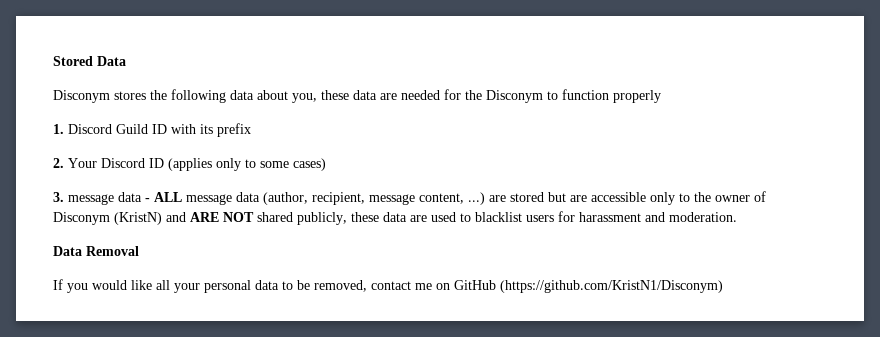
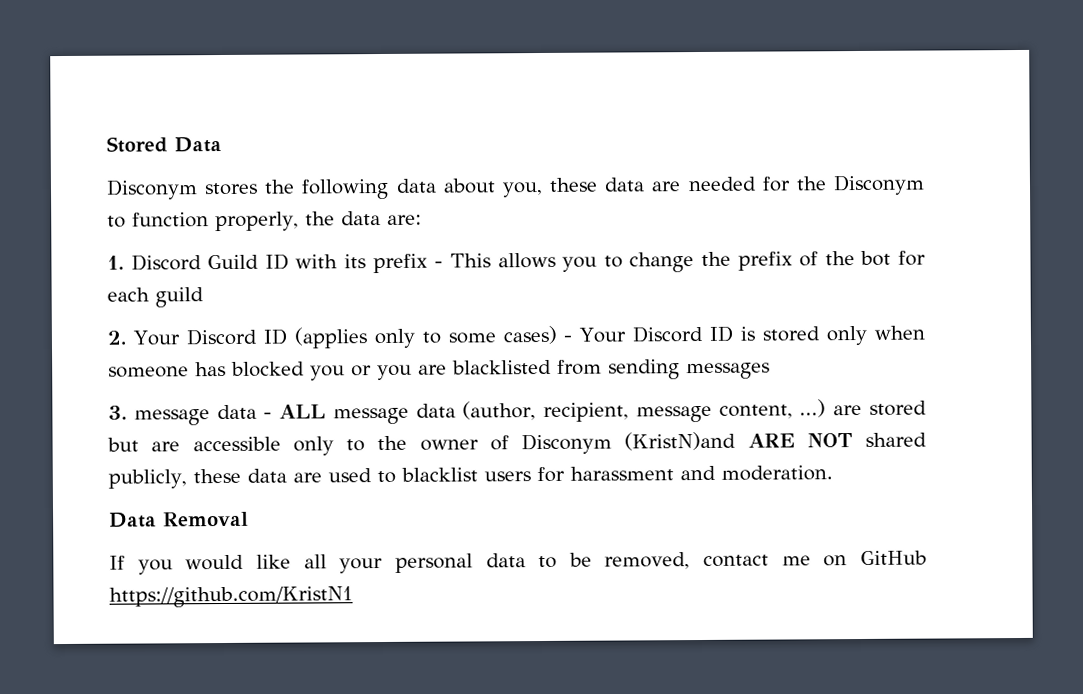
[613,90,661,103] properly -> [215,211,422,232] properly, the data are:
(251, 130) none -> [434,250,926,273] [107,287,204,308] - This allows you to change the prefix of the bot for each guild
(326, 164) none -> [563,325,925,346] [108,359,770,381] - Your Discord ID is stored only when someone has blocked you or you are blacklisted from sending messages
[114,212,186,225] (KristN) and -> [624,431,737,451] (KristN)and
[500,280,723,293] (https://github.com/KristN1/Disconym) -> [109,586,353,608] https://github.com/KristN1

